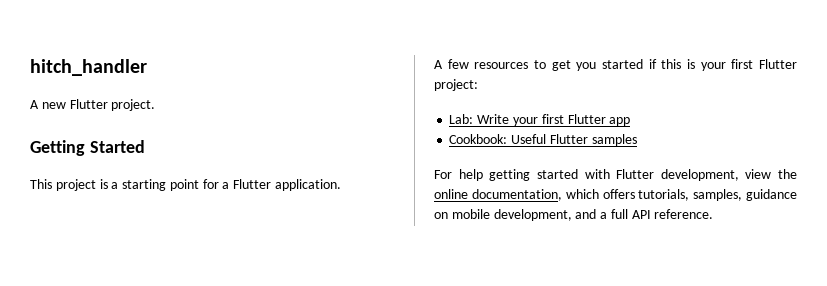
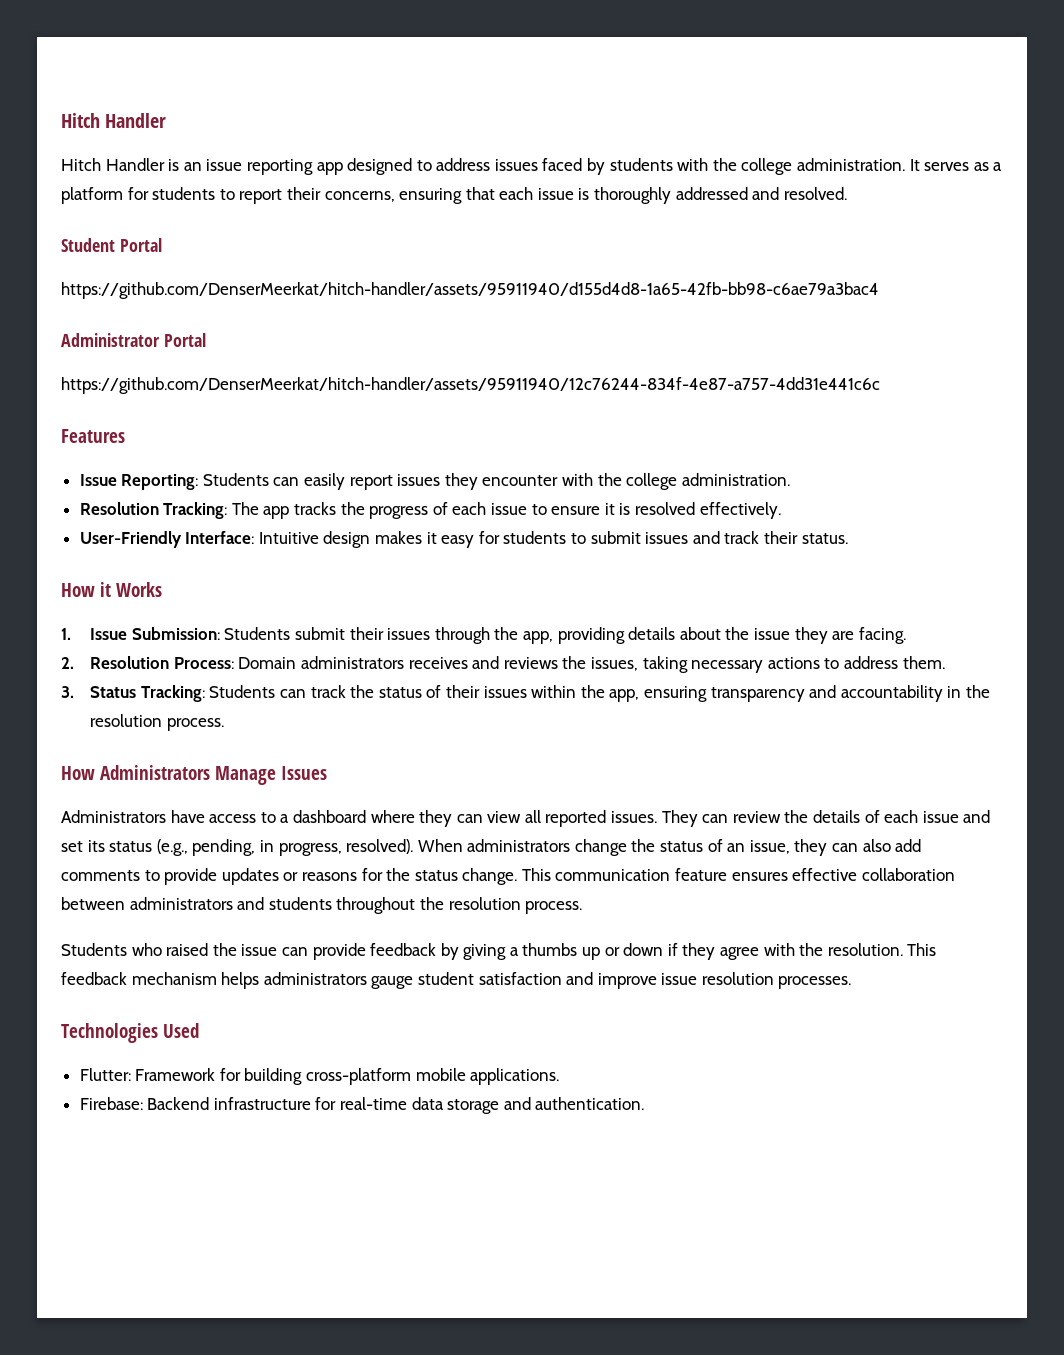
[30,59,147,76] [30,99,156,111] [30,140,145,156] [30,179,342,191] [434,59,797,71] [434,79,478,91] [449,114,631,126] [449,134,637,146] [434,169,797,181] [434,189,797,201] [434,209,714,221] hitch_handler // A new Flutter project. // Getting Started // This project is a starting point for a Flutter application. // A few resources to get you started if this is your first Flutter project: // Lab: Write your first Flutter app // Cookbook: Useful Flutter samples // For help getting started with Flutter development, view the online documentation, which offers tutorials, samples, guidance on mobile development, and a full API reference. -> [61,113,167,128] [61,158,1003,175] [61,187,847,204] [61,238,162,252] [61,282,879,299] [61,333,206,347] [61,377,880,394] [61,429,125,443] [79,473,790,490] [79,502,781,519] [79,531,848,548] [61,582,162,597] [61,627,906,644] [61,656,945,673] [61,685,990,702] [90,714,224,731] [61,765,327,785] [61,810,991,827] [61,839,922,856] [61,868,955,885] [61,897,583,914] [61,943,937,960] [61,972,852,989] [61,1023,199,1043] [79,1068,560,1085] [79,1097,645,1114] Hitch Handler // Hitch Handler is an issue reporting app designed to address issues faced by students with the college administration. It serves as a platform for students to report their concerns, ensuring that each issue is thoroughly addressed and resolved. // Student Portal // https://github.com/DenserMeerkat/hitch-handler/assets/95911940/d155d4d8-1a65-42fb-bb98-c6ae79a3bac4 // Administrator Portal // https://github.com/DenserMeerkat/hitch-handler/assets/95911940/12c76244-834f-4e87-a757-4dd31e441c6c // Features // Issue Reporting: Students can easily report issues they encounter with the college administration. // Resolution Tracking: The app tracks the progress of each issue to ensure it is resolved effectively. // User-Friendly Interface: Intuitive design makes it easy for students to submit issues and track their status. // How it Works // 1. Issue Submission: Students submit their issues through the app, providing details about the issue they are facing. // 2. Resolution Process: Domain administrators receives and reviews the issues, taking necessary actions to address them. // 3. Status Tracking: Students can track the status of their issues within the app, ensuring transparency and accountability in the resolution process. // How Administrators Manage Issues // Administrators have access to a dashboard where they can view all reported issues. They can review the details of each issue and set its status (e.g., pending, in progress, resolved). When administrators change the status of an issue, they can also add comments to provide updates or reasons for the status change. This communication feature ensures effective collaboration between administrators and students throughout the resolution process. // Students who raised the issue can provide feedback by giving a thumbs up or down if they agree with the resolution. This feedback mechanism helps administrators gauge student satisfaction and improve issue resolution processes. // Technologies Used // Flutter: Framework for building cross-platform mobile applications. // Firebase: Backend infrastructure for real-time data storage and authentication.

